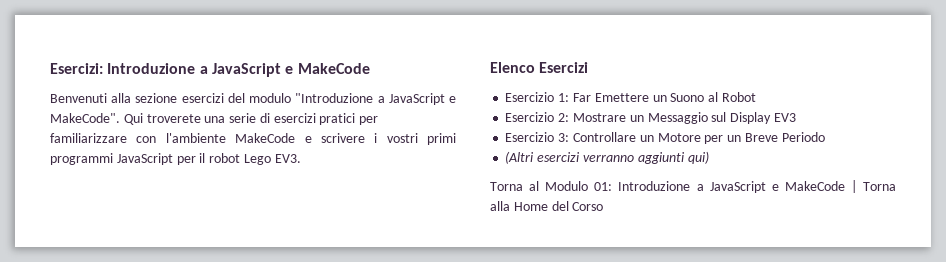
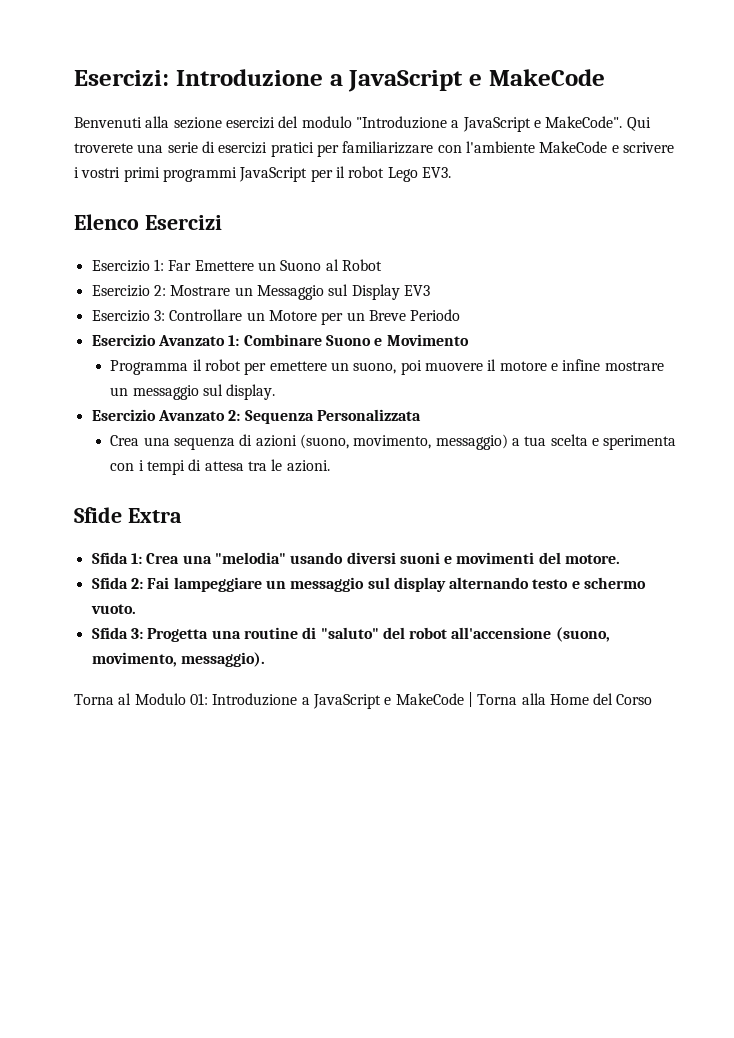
[505,151,709,164] (Altri esercizi verranno aggiunti qui) -> [91,334,469,346] [110,359,664,375] [110,384,276,400] [91,409,421,424] [110,434,677,450] [110,459,330,475] [74,507,182,523] [91,552,621,564] [91,577,647,592] [90,604,136,614] [91,627,610,642] [91,652,265,667] Esercizio Avanzato 1: Combinare Suono e Movimento // Programma il robot per emettere un suono, poi muovere il motore e infine mostrare un messaggio sul display. // Esercizio Avanzato 2: Sequenza Personalizzata // Crea una sequenza di azioni (suono, movimento, messaggio) a tua scelta e sperimenta con i tempi di attesa tra le azioni. // Sfide Extra // Sfida 1: Crea una "melodia" usando diversi suoni e movimenti del motore. // Sfida 2: Fai lampeggiare un messaggio sul display alternando testo e schermo vuoto. // Sfida 3: Progetta una routine di "saluto" del robot all'accensione (suono, movimento, messaggio).

